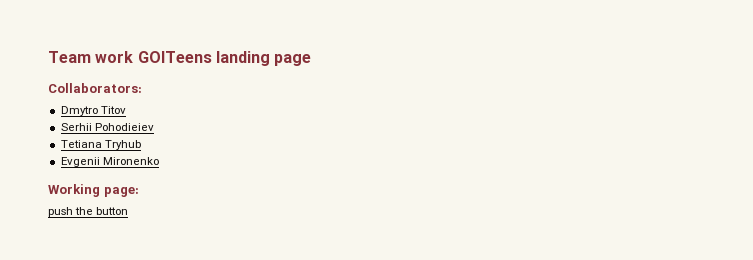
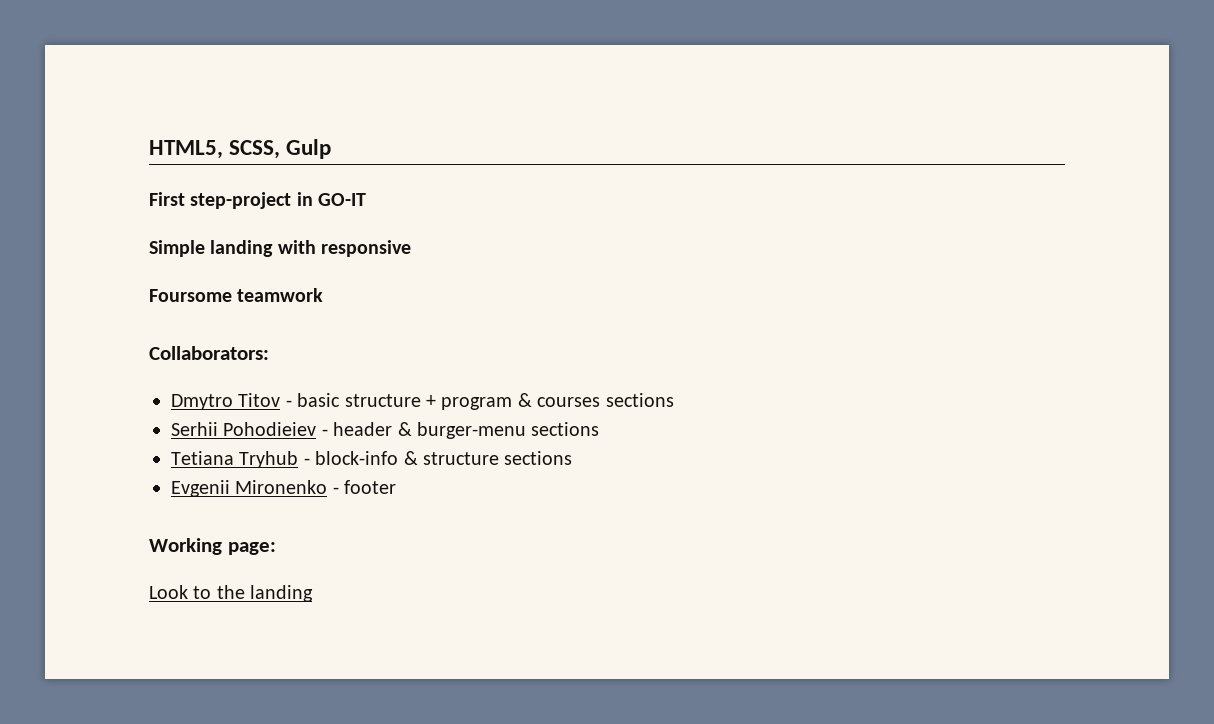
[48,51,312,66] [48,83,142,93] [60,106,126,116] [60,123,154,131] [60,140,141,150] Team work GOITeens landing page // Collaborators: // Dmytro Titov // Serhii Pohodieiev // Tetiana Tryhub -> [149,139,332,159] [149,192,367,209] [149,240,412,257] [149,288,324,302] [149,346,269,360] [171,393,674,410] [171,422,600,439] [171,451,573,468] HTML5, SCSS, Gulp // First step-project in GO-IT // Simple landing with responsive // Foursome teamwork // Collaborators: // Dmytro Titov - basic structure + program & courses sections // Serhii Pohodieiev - header & burger-menu sections // Tetiana Tryhub - block-info & structure sections
(159, 161) none -> [332,480,397,494] - footer
[48,207,129,217] push the button -> [149,585,314,602] Look to the landing

